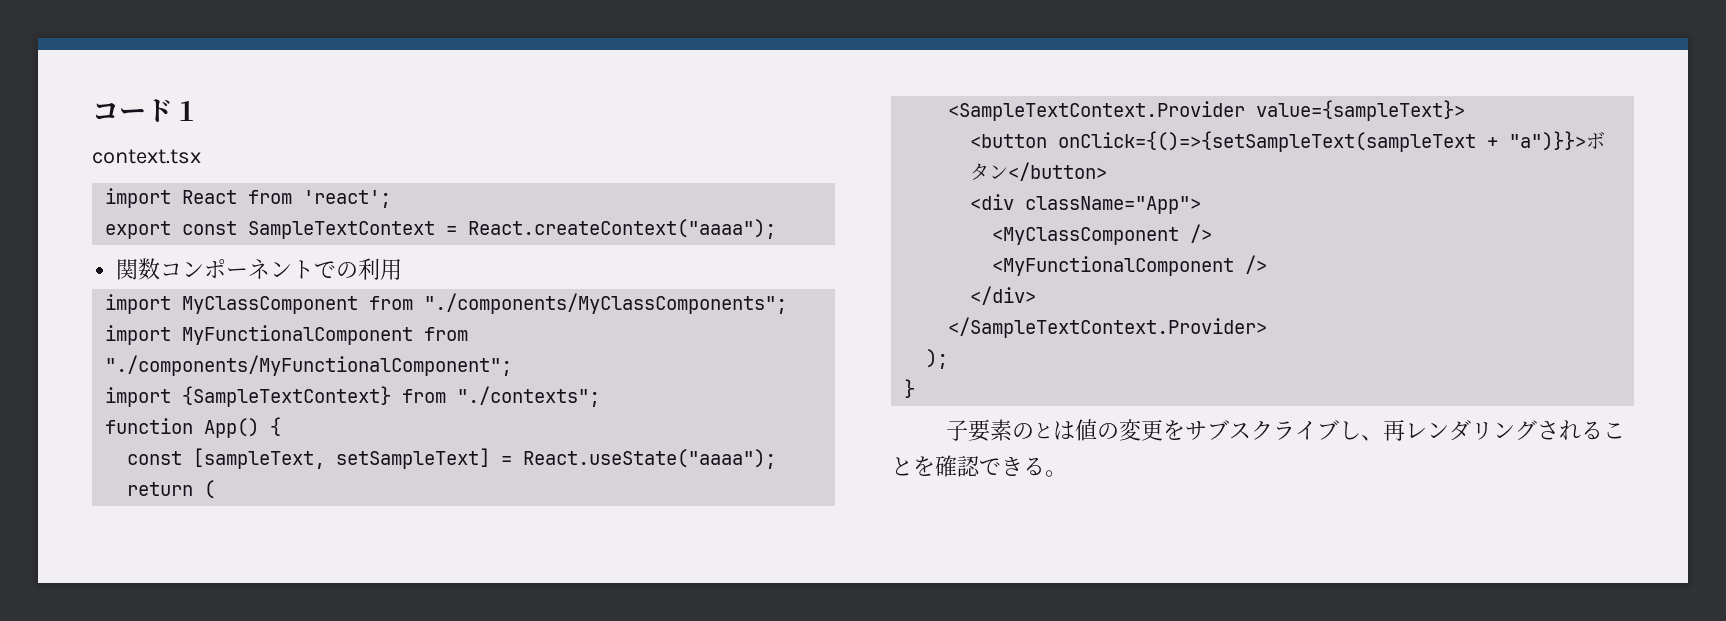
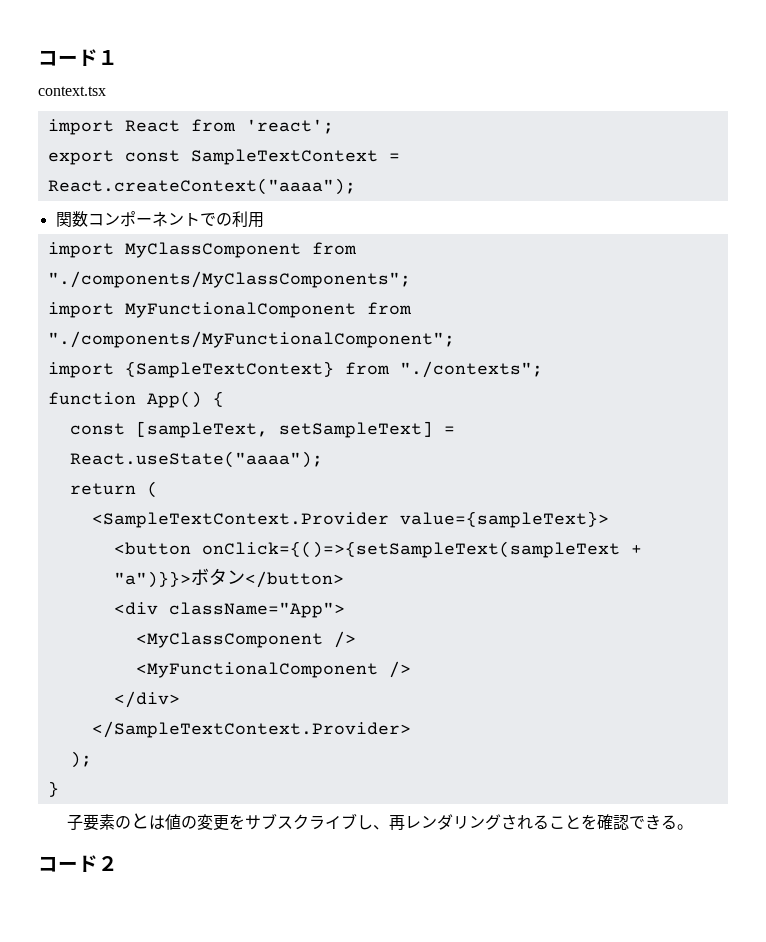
(1067, 473) none -> [38,855,118,872] // コード２

